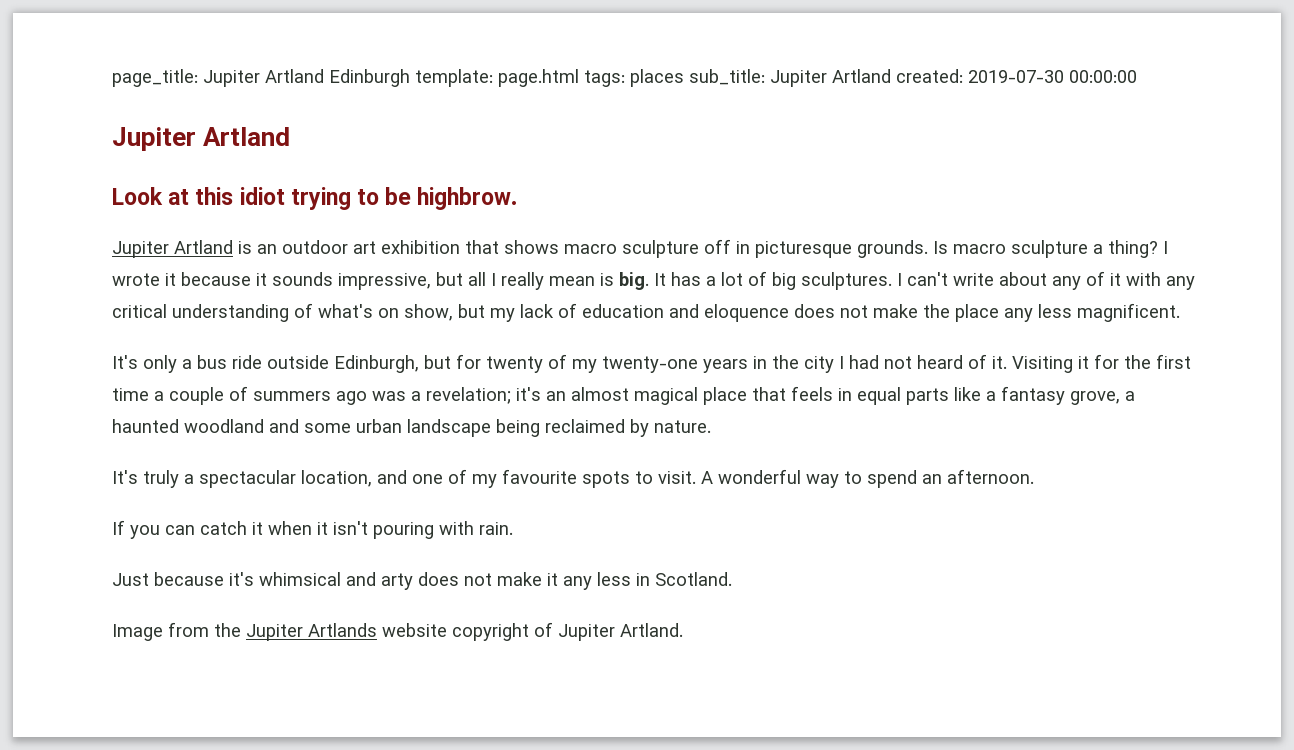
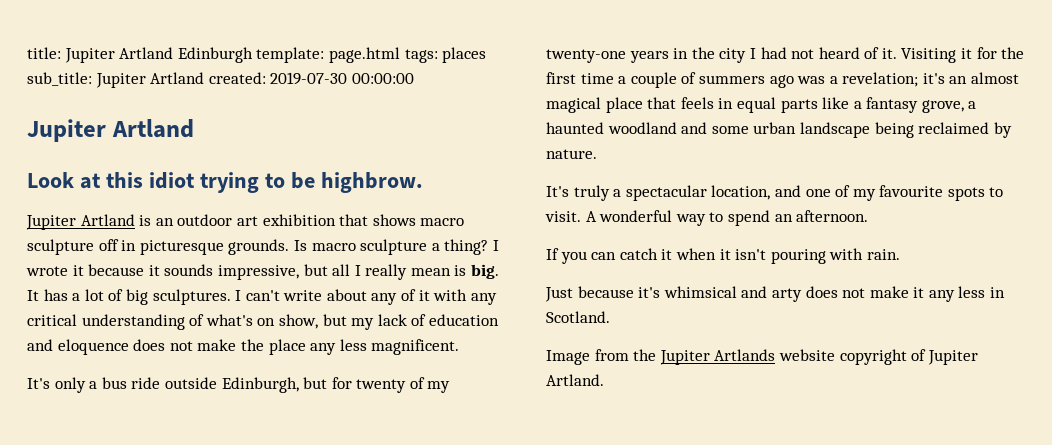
[112,69,198,87] page_title: -> [27,47,61,59] title:

